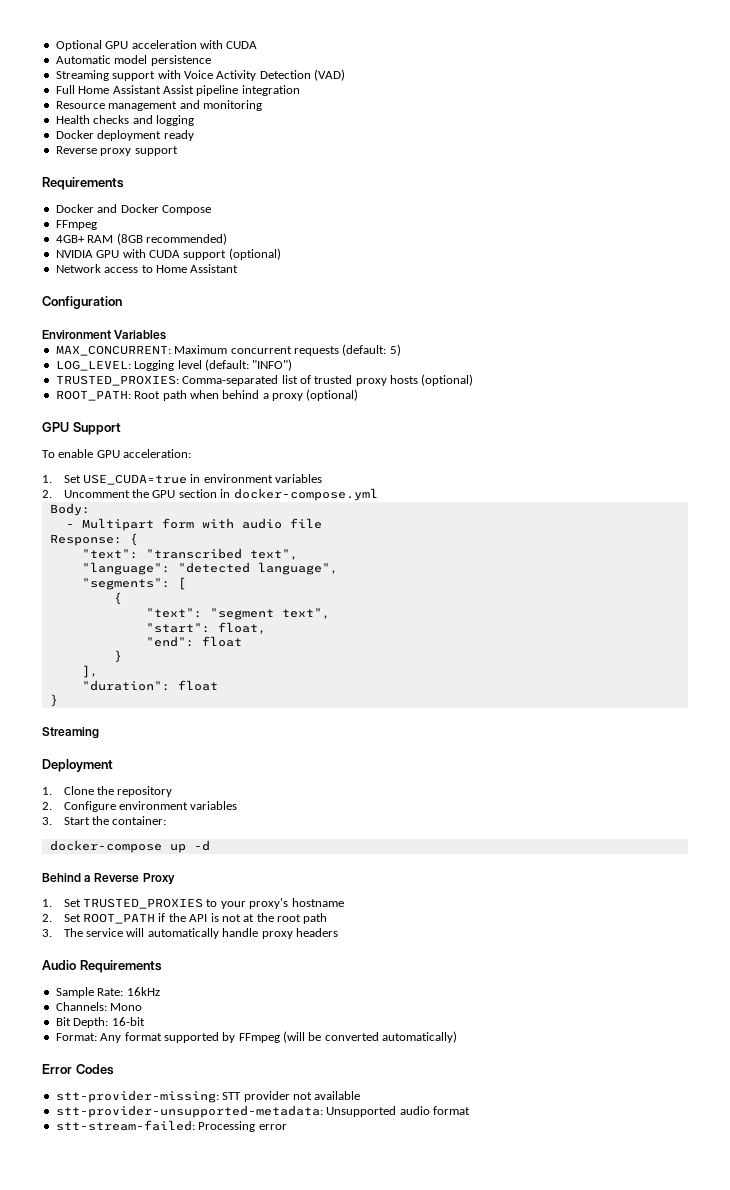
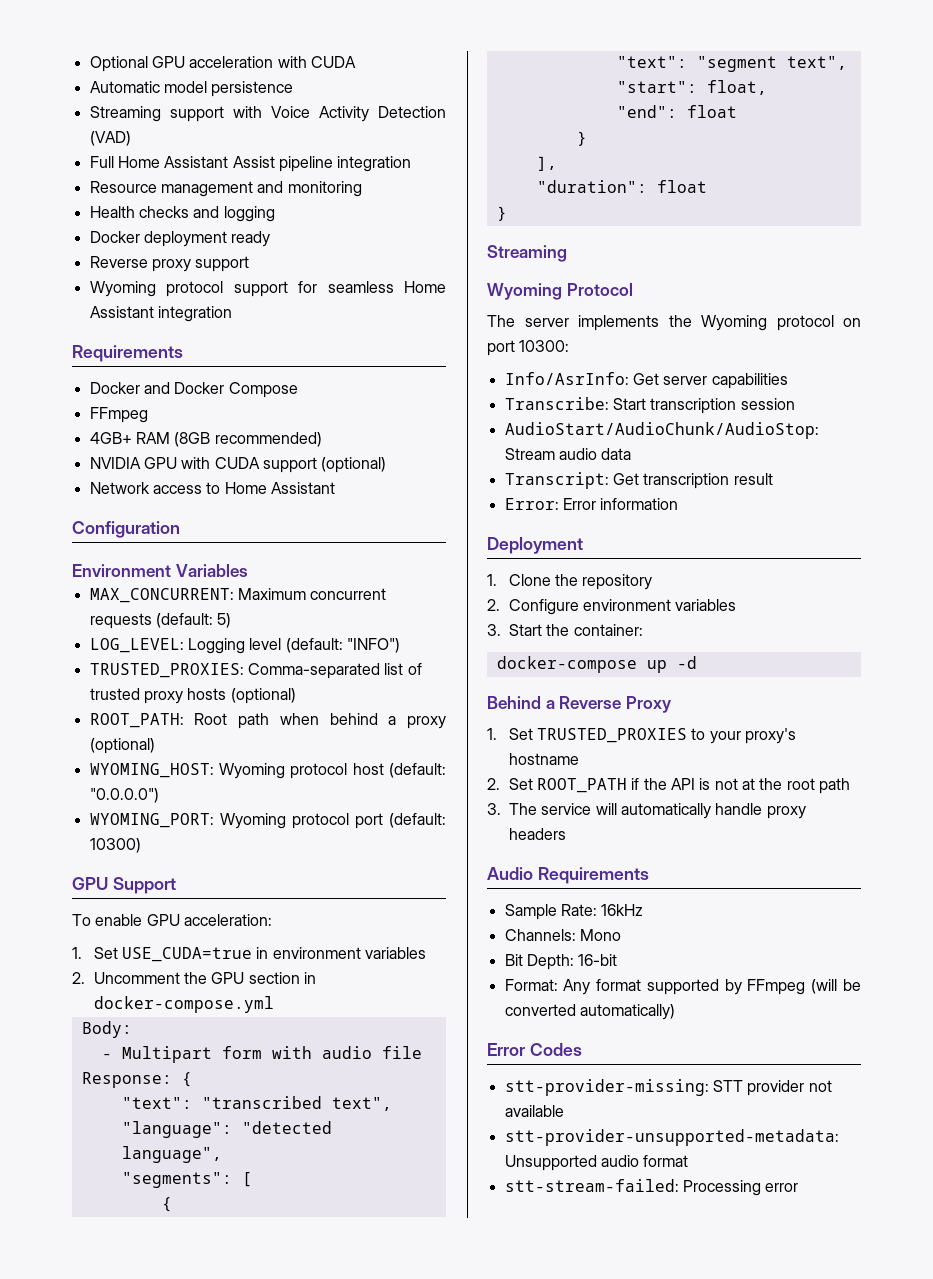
(178, 151) none -> [89,281,446,297] [89,306,232,322] // Wyoming protocol support for seamless Home Assistant integration
(359, 395) none -> [89,763,446,779] [89,788,159,803] [89,813,446,829] [89,838,141,853] // WYOMING_HOST: Wyoming protocol host (default: "0.0.0.0") // WYOMING_PORT: Wyoming protocol port (default: 10300)
(99, 733) none -> [487,283,633,300] [487,315,861,331] [487,340,570,356] [504,372,788,389] [504,397,795,414] [504,422,819,439] [504,448,632,460] [504,472,773,489] [504,498,679,510] // Wyoming Protocol // The server implements the Wyoming protocol on port 10300: // Info/AsrInfo: Get server capabilities // Transcribe: Start transcription session // AudioStart/AudioChunk/AudioStop: Stream audio data // Transcript: Get transcription result // Error: Error information

